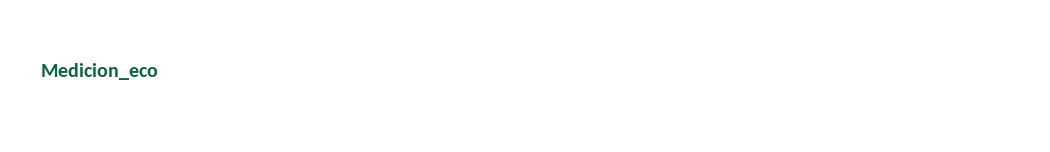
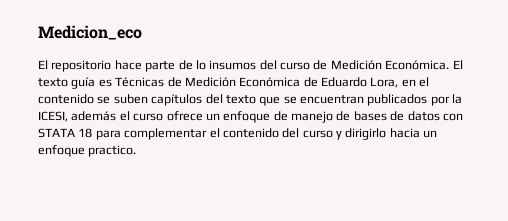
(158, 71) none -> [38,60,463,72] [38,77,430,89] [38,94,463,106] [38,111,463,123] [38,128,438,140] [38,145,137,157] // El repositorio hace parte de lo insumos del curso de Medición Económica. El texto guía es Técnicas de Medición Económica de Eduardo Lora, en el contenido se suben capítulos del texto que se encuentran publicados por la ICESI, además el curso ofrece un enfoque de manejo de bases de datos con STATA 18 para complementar el contenido del curso y dirigirlo hacia un enfoque practico.

